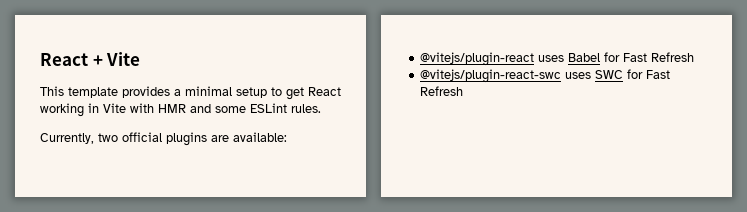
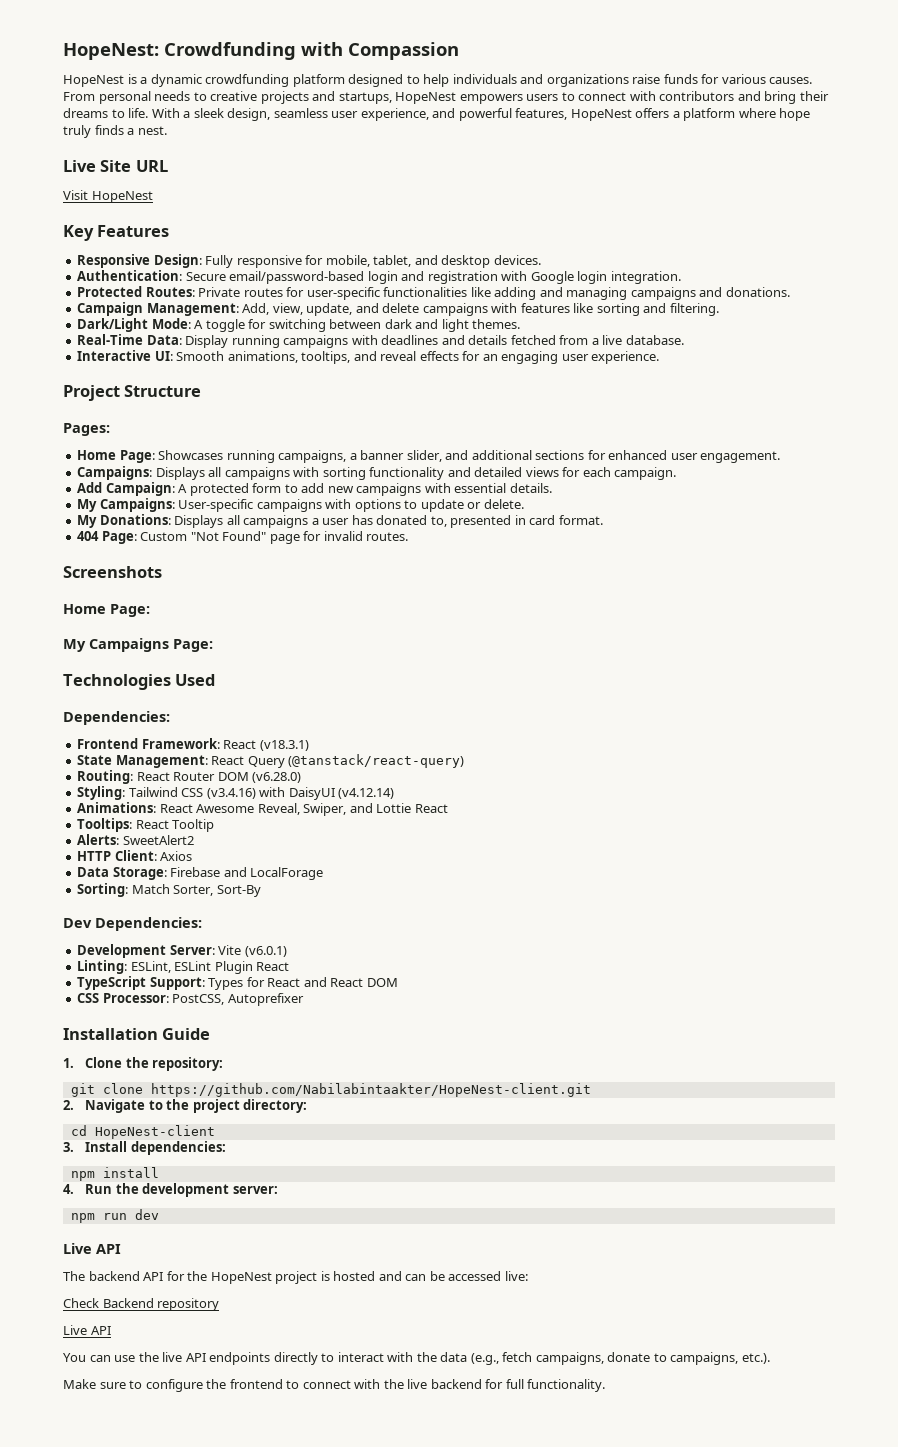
[40,52,141,66] [40,86,341,100] [40,103,321,117] [40,132,287,146] [420,52,695,66] [420,69,671,83] [420,86,464,96] React + Vite // This template provides a minimal setup to get React working in Vite with HMR and some ESLint rules. // Currently, two official plugins are available: // @vitejs/plugin-react uses Babel for Fast Refresh // @vitejs/plugin-react-swc uses SWC for Fast Refresh -> [63,42,459,60] [63,74,813,87] [63,91,829,104] [63,108,811,121] [63,125,167,138] [63,160,168,172] [63,190,153,203] [63,225,170,241] [77,254,541,268] [77,270,681,284] [77,286,790,300] [77,302,719,316] [77,318,521,332] [77,334,684,348] [77,350,660,364] [63,385,202,401] [63,423,110,436] [77,450,781,463] [77,466,677,480] [77,482,552,496] [77,498,524,512] [77,514,603,528] [77,531,409,544] [63,566,162,578] [63,604,150,617] [63,638,213,652] [63,674,216,690] [63,711,170,725] [77,738,309,751] [77,754,465,768] [77,770,302,784] [77,786,395,800] [77,802,448,816] [77,818,215,832] [77,834,194,845] [77,850,193,861] [77,867,324,880] [77,883,261,897] [63,917,202,931] [77,944,287,958] [77,960,290,974] [77,976,398,990] [77,993,304,1006] [63,1028,211,1040] [63,1057,224,1071] [70,1083,591,1097] [63,1099,308,1113] [70,1125,215,1139] [63,1141,226,1155] [70,1167,159,1181] [63,1183,278,1197] [70,1209,159,1223] [63,1243,121,1254] [63,1271,528,1284] [63,1298,220,1311] [63,1325,111,1335] [63,1352,770,1365] [63,1379,606,1392] HopeNest: Crowdfunding with Compassion // HopeNest is a dynamic crowdfunding platform designed to help individuals and organizations raise funds for various causes. From personal needs to creative projects and startups, HopeNest empowers users to connect with contributors and bring their dreams to life. With a sleek design, seamless user experience, and powerful features, HopeNest offers a platform where hope truly finds a nest. // Live Site URL // Visit HopeNest // Key Features // Responsive Design: Fully responsive for mobile, tablet, and desktop devices. // Authentication: Secure email/password-based login and registration with Google login integration. // Protected Routes: Private routes for user-specific functionalities like adding and managing campaigns and donations. // Campaign Management: Add, view, update, and delete campaigns with features like sorting and filtering. // Dark/Light Mode: A toggle for switching between dark and light themes. // Real-Time Data: Display running campaigns with deadlines and details fetched from a live database. // Interactive UI: Smooth animations, tooltips, and reveal effects for an engaging user experience. // Project Structure // Pages: // Home Page: Showcases running campaigns, a banner slider, and additional sections for enhanced user engagement. // Campaigns: Displays all campaigns with sorting functionality and detailed views for each campaign. // Add Campaign: A protected form to add new campaigns with essential details. // My Campaigns: User-specific campaigns with options to update or delete. // My Donations: Displays all campaigns a user has donated to, presented in card format. // 404 Page: Custom "Not Found" page for invalid routes. // Screenshots // Home Page: // My Campaigns Page: // Technologies Used // Dependencies: // Frontend Framework: React (v18.3.1) // State Management: React Query (@tanstack/react-query) // Routing: React Router DOM (v6.28.0) // Styling: Tailwind CSS (v3.4.16) with DaisyUI (v4.12.14) // Animations: React Awesome Reveal, Swiper, and Lottie React // Tooltips: React Tooltip // Alerts: SweetAlert2 // HTTP Client: Axios // Data Storage: Firebase and LocalForage // Sorting: Match Sorter, Sort-By // Dev Dependencies: // Development Server: Vite (v6.0.1) // Linting: ESLint, ESLint Plugin React // TypeScript Support: Types for React and React DOM // CSS Processor: PostCSS, Autoprefixer // Installation Guide // 1. Clone the repository: // git clone https://github.com/Nabilabintaakter/HopeNest-client.git // 2. Navigate to the project directory: // cd HopeNest-client // 3. Install dependencies: // npm install // 4. Run the development server: // npm run dev // Live API // The backend API for the HopeNest project is hosted and can be accessed live: // Check Backend repository // Live API // You can use the live API endpoints directly to interact with the data (e.g., fetch campaigns, donate to campaigns, etc.). // Make sure to configure the frontend to connect with the live backend for full functionality.

